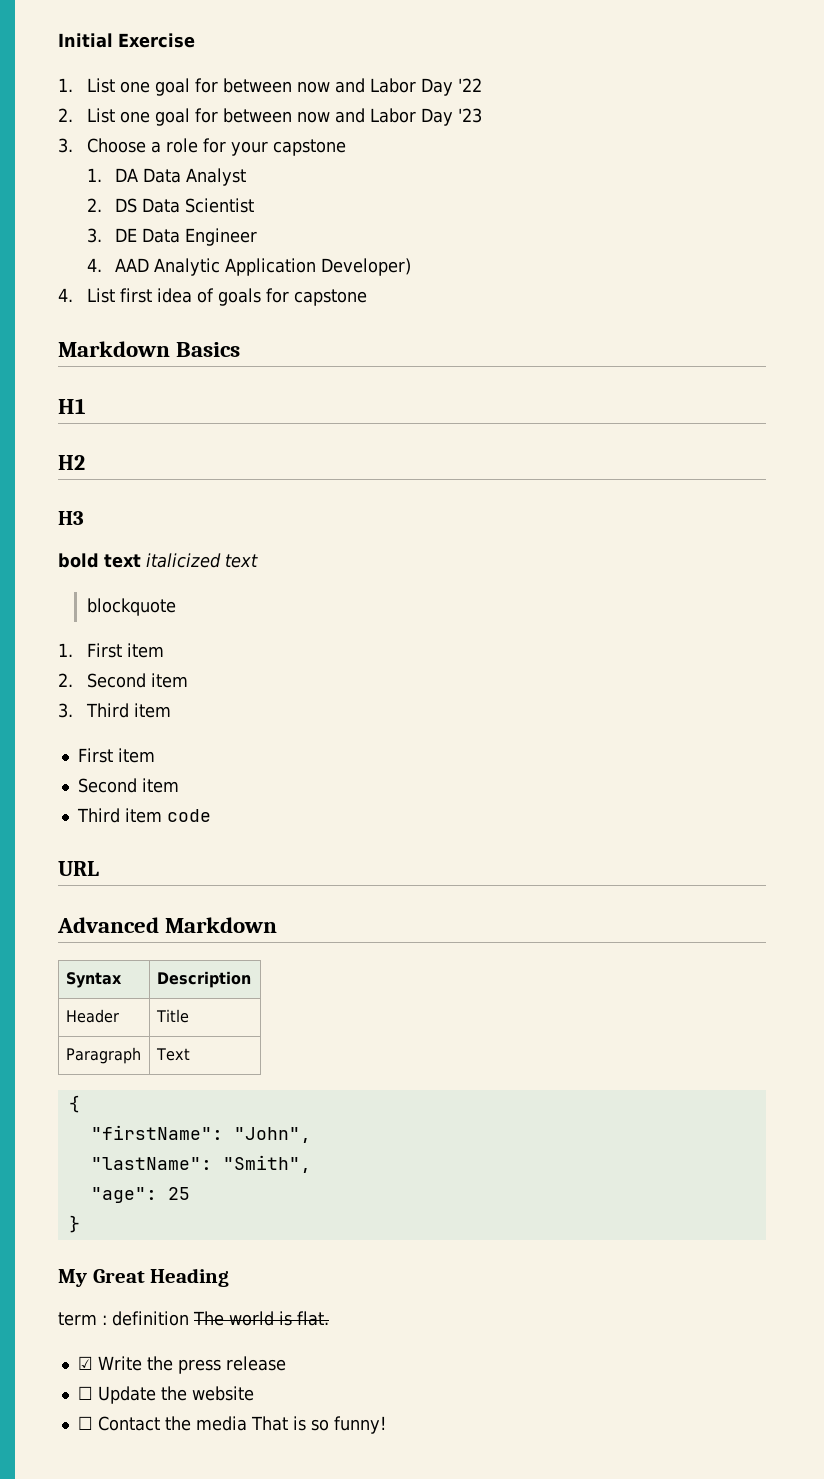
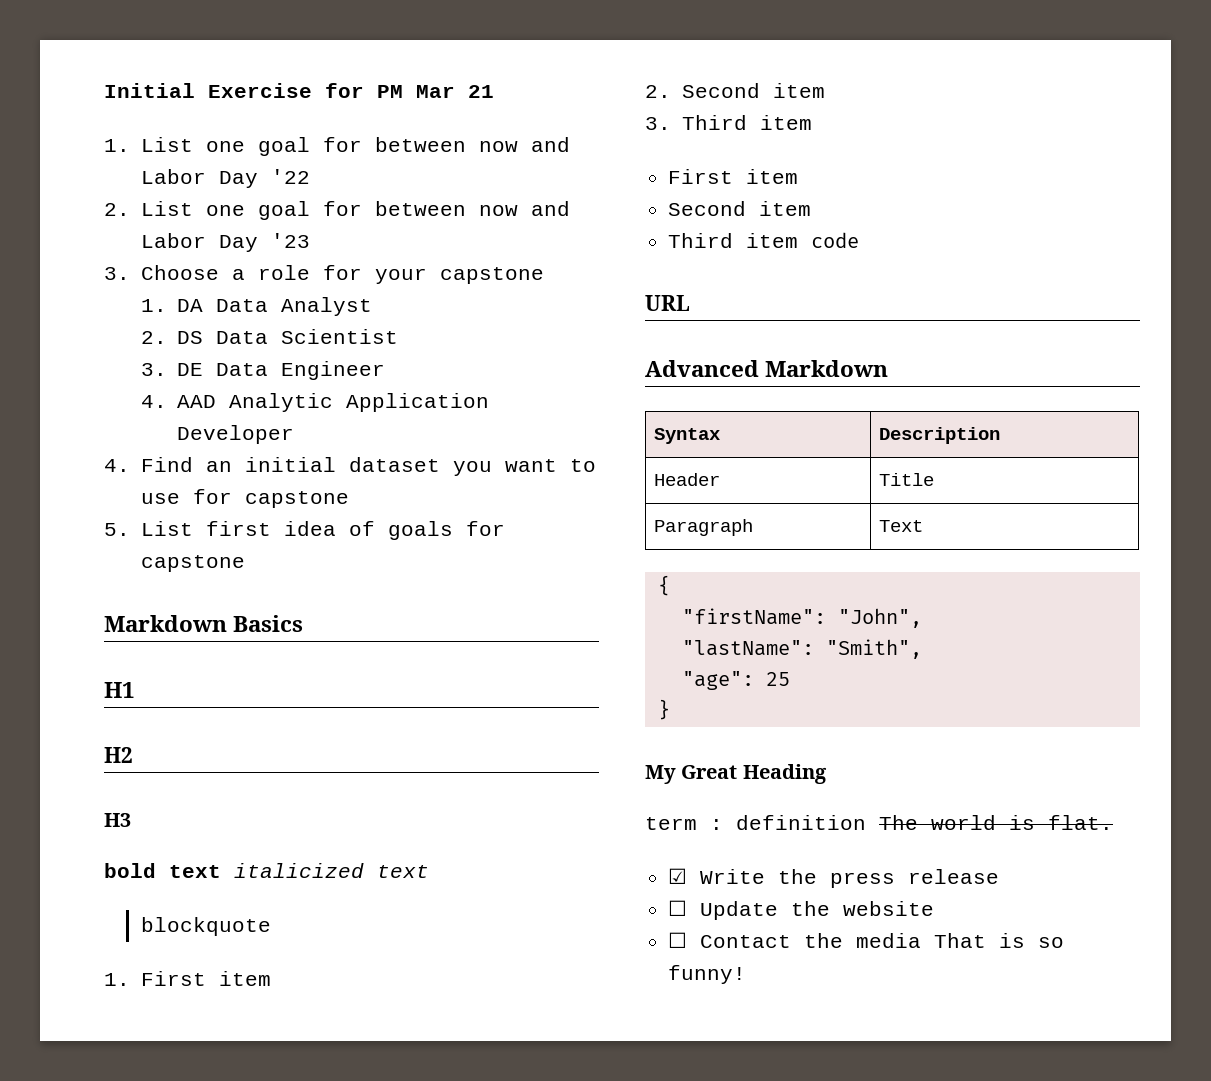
(195, 40) none -> [325,83,494,98] for PM Mar 21
[321,258,412,276] [58,288,73,302] Developer) // 4. -> [177,425,295,444] [104,457,596,476] [140,489,349,508] [104,523,130,536] Developer // 4. Find an initial dataset you want to use for capstone // 5.

